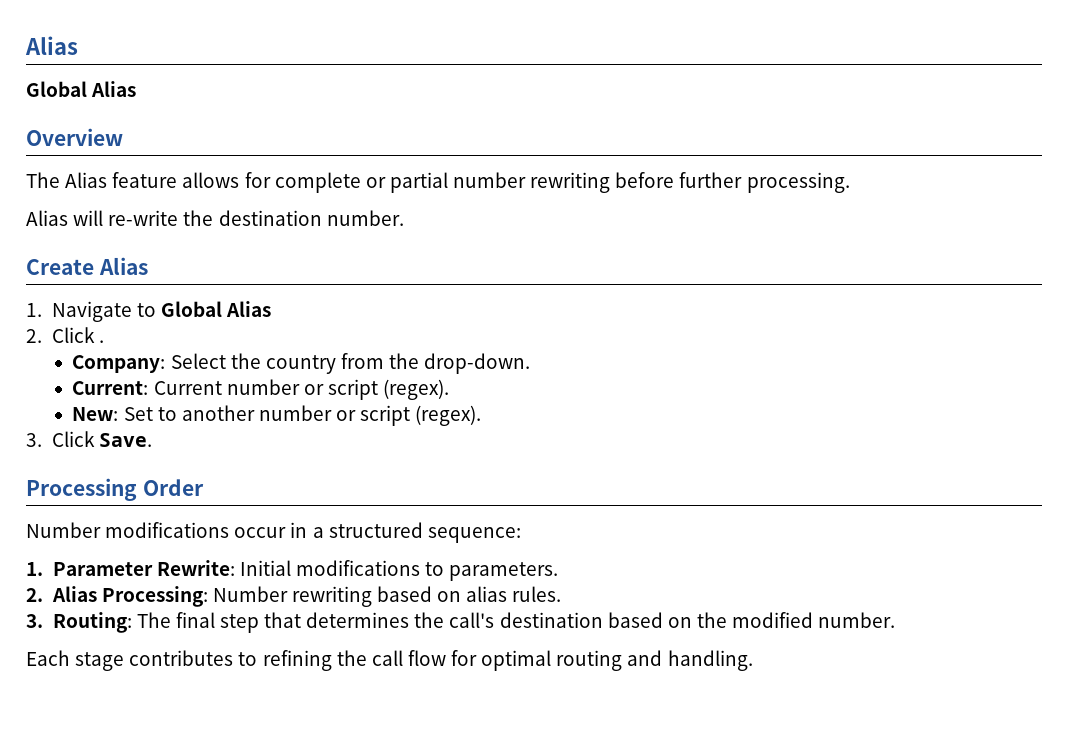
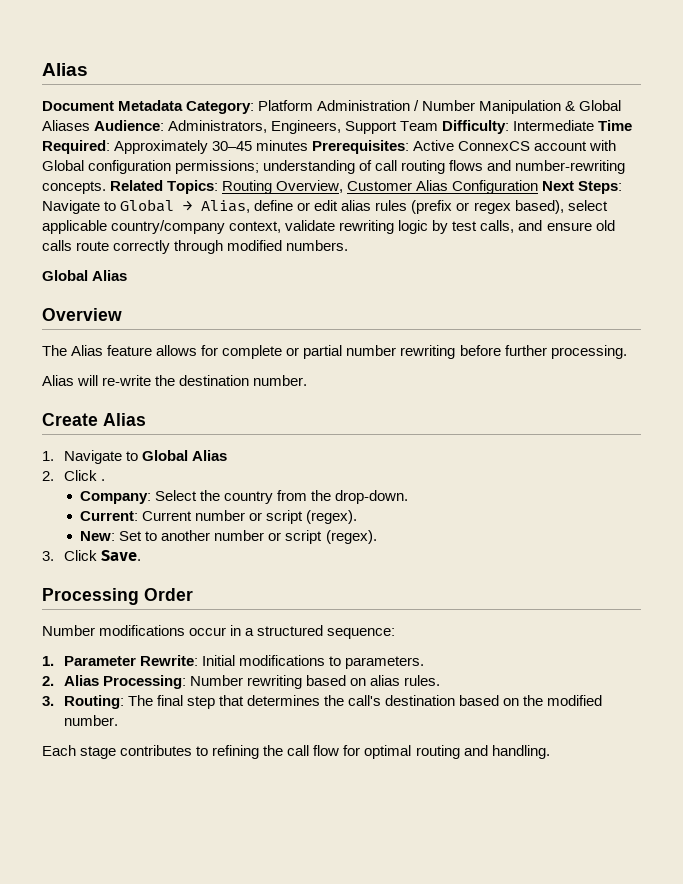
[25,36,78,55] Alias -> [42,63,88,76] [42,100,622,114] [42,120,633,134] [42,140,617,154] [42,160,626,174] [42,180,623,194] [42,199,608,214] [42,220,615,234] [42,240,349,254] Alias // Document Metadata Category: Platform Administration / Number Manipulation & Global Aliases Audience: Administrators, Engineers, Support Team Difficulty: Intermediate Time Required: Approximately 30–45 minutes Prerequisites: Active ConnexCS account with Global configuration permissions; understanding of call routing flows and number-rewriting concepts. Related Topics: Routing Overview, Customer Alias Configuration Next Steps: Navigate to Global → Alias, define or edit alias rules (prefix or regex based), select applicable country/company context, validate rewriting logic by test calls, and ensure old calls route correctly through modified numbers.

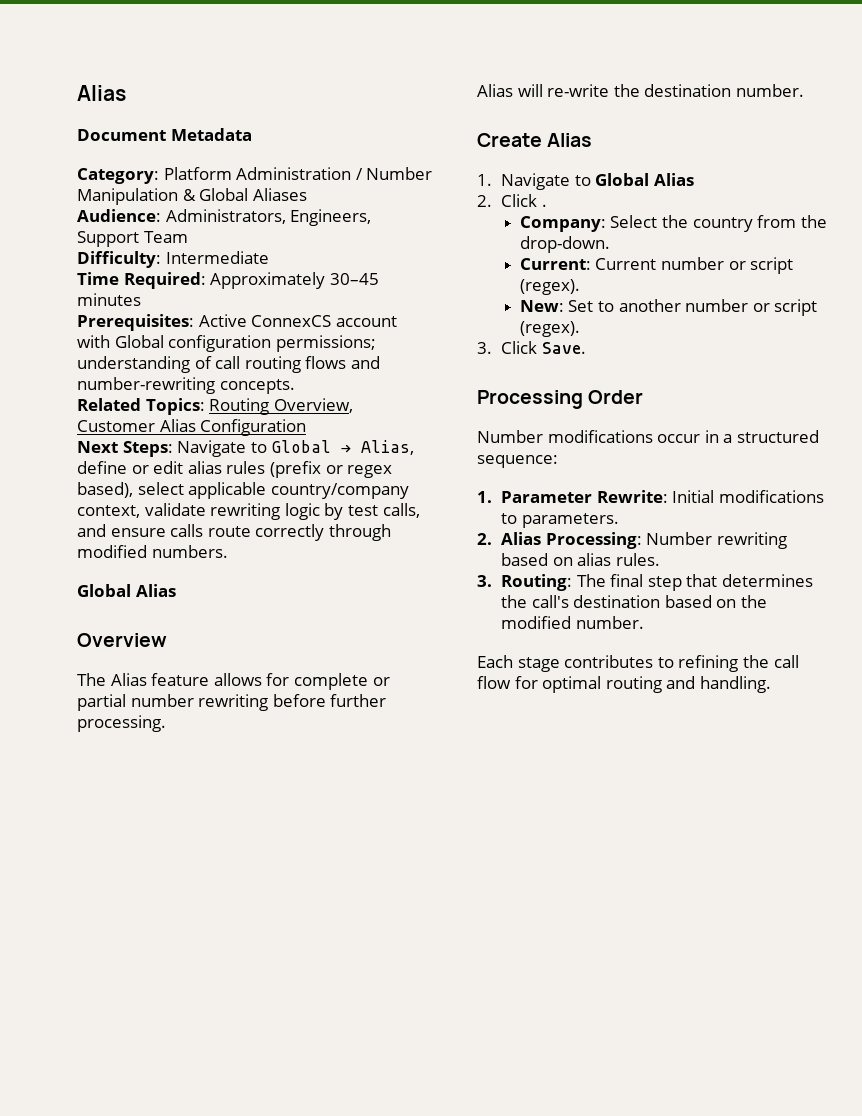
(184, 105) none -> (252, 134) //
(90, 125) none -> (307, 194) //
(439, 126) none -> (188, 237) //
(595, 125) none -> (269, 257) //
(309, 145) none -> (141, 299) //
(106, 187) none -> (295, 386) //
(539, 187) none -> (307, 427) //
[595,220,615,231] old -> (166, 532) none

